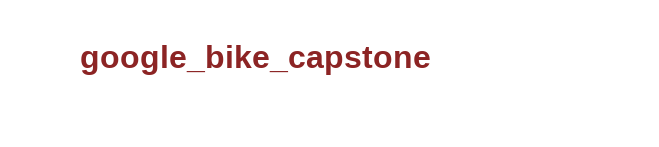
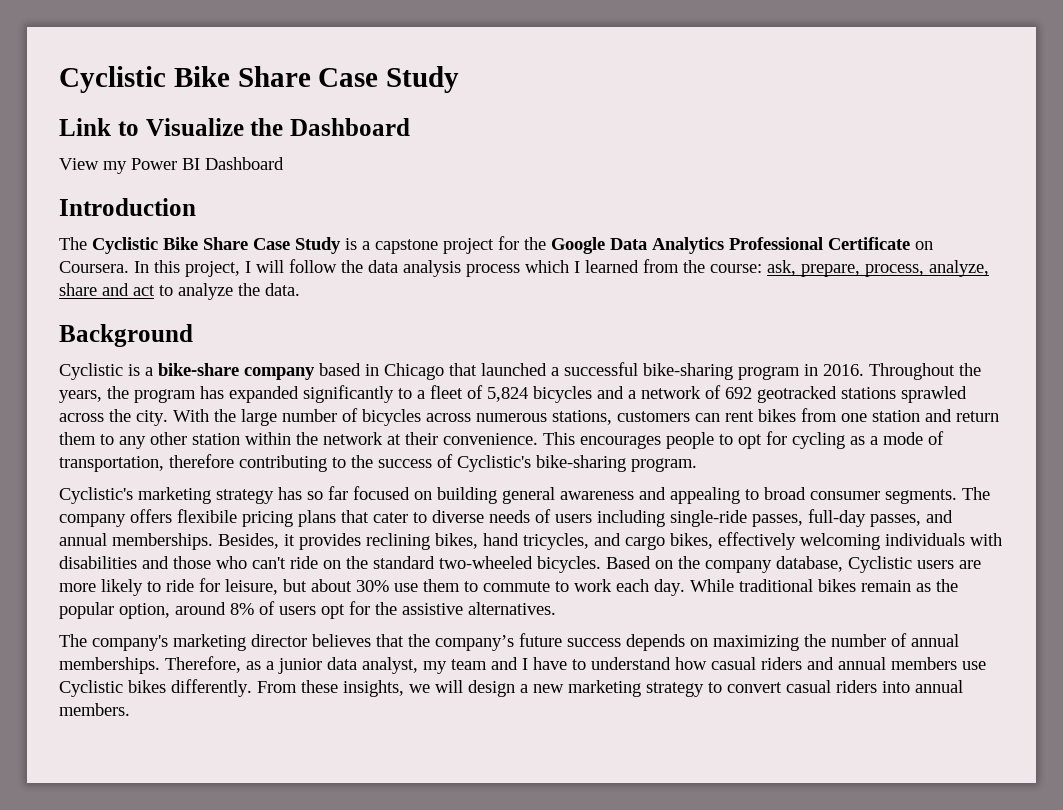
[80,45,431,75] google_bike_capstone -> [59,66,460,93] [59,118,410,136] [59,157,284,174] [59,198,196,216] [59,236,933,254] [59,259,989,277] [59,283,300,300] [59,324,193,347] [59,362,981,380] [59,385,967,403] [59,408,999,426] [59,431,944,449] [59,454,697,472] [59,486,990,504] [59,509,953,527] [59,532,1002,550] [59,556,981,573] [59,578,958,596] [59,601,556,619] [59,633,959,651] [59,656,986,674] [59,679,963,697] [59,703,130,716] Cyclistic Bike Share Case Study // Link to Visualize the Dashboard // View my Power BI Dashboard // Introduction // The Cyclistic Bike Share Case Study is a capstone project for the Google Data Analytics Professional Certificate on Coursera. In this project, I will follow the data analysis process which I learned from the course: ask, prepare, process, analyze, share and act to analyze the data. // Background // Cyclistic is a bike-share company based in Chicago that launched a successful bike-sharing program in 2016. Throughout the years, the program has expanded significantly to a fleet of 5,824 bicycles and a network of 692 geotracked stations sprawled across the city. With the large number of bicycles across numerous stations, customers can rent bikes from one station and return them to any other station within the network at their convenience. This encourages people to opt for cycling as a mode of transportation, therefore contributing to the success of Cyclistic's bike-sharing program. // Cyclistic's marketing strategy has so far focused on building general awareness and appealing to broad consumer segments. The company offers flexibile pricing plans that cater to diverse needs of users including single-ride passes, full-day passes, and annual memberships. Besides, it provides reclining bikes, hand tricycles, and cargo bikes, effectively welcoming individuals with disabilities and those who can't ride on the standard two-wheeled bicycles. Based on the company database, Cyclistic users are more likely to ride for leisure, but about 30% use them to commute to work each day. While traditional bikes remain as the popular option, around 8% of users opt for the assistive alternatives. // The company's marketing director believes that the company’s future success depends on maximizing the number of annual memberships. Therefore, as a junior data analyst, my team and I have to understand how casual riders and annual members use Cyclistic bikes differently. From these insights, we will design a new marketing strategy to convert casual riders into annual members.

